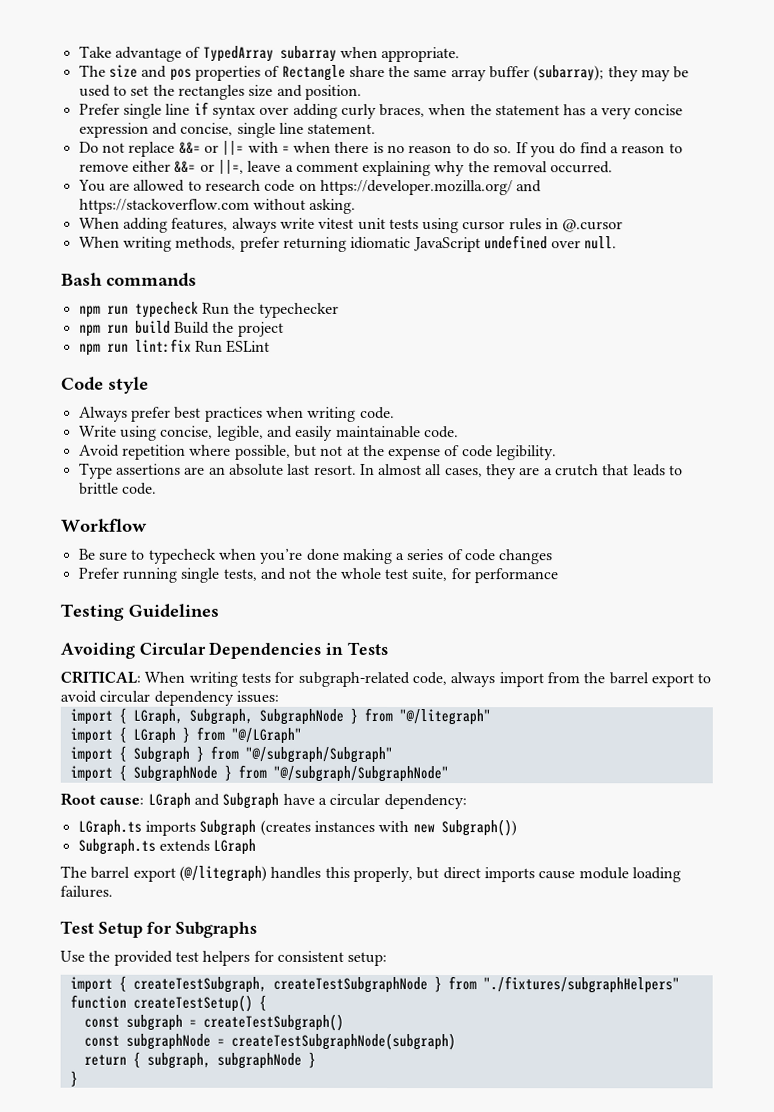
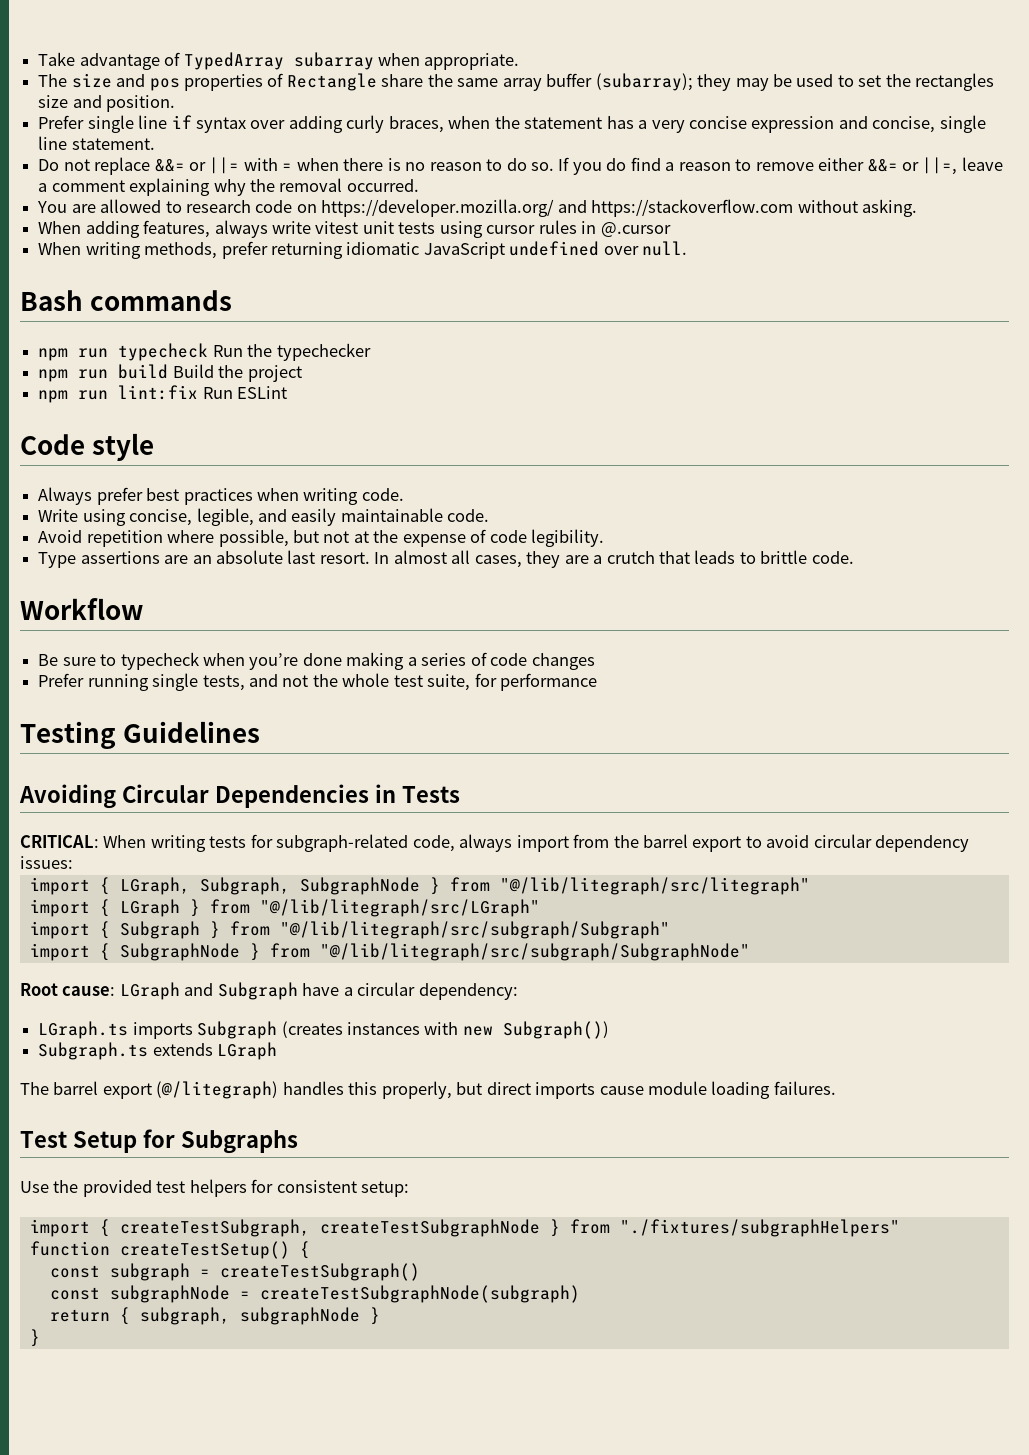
[398,709,491,726] "@/litegraph" -> [499,877,810,895] "@/lib/litegraph/src/litegraph"
[230,727,302,744] "@/LGraph" -> [259,899,540,917] "@/lib/litegraph/src/LGraph"
[244,746,393,764] "@/subgraph/Subgraph" -> [279,921,670,939] "@/lib/litegraph/src/subgraph/Subgraph"
[272,765,449,783] "@/subgraph/SubgraphNode" -> [319,943,750,961] "@/lib/litegraph/src/subgraph/SubgraphNode"

